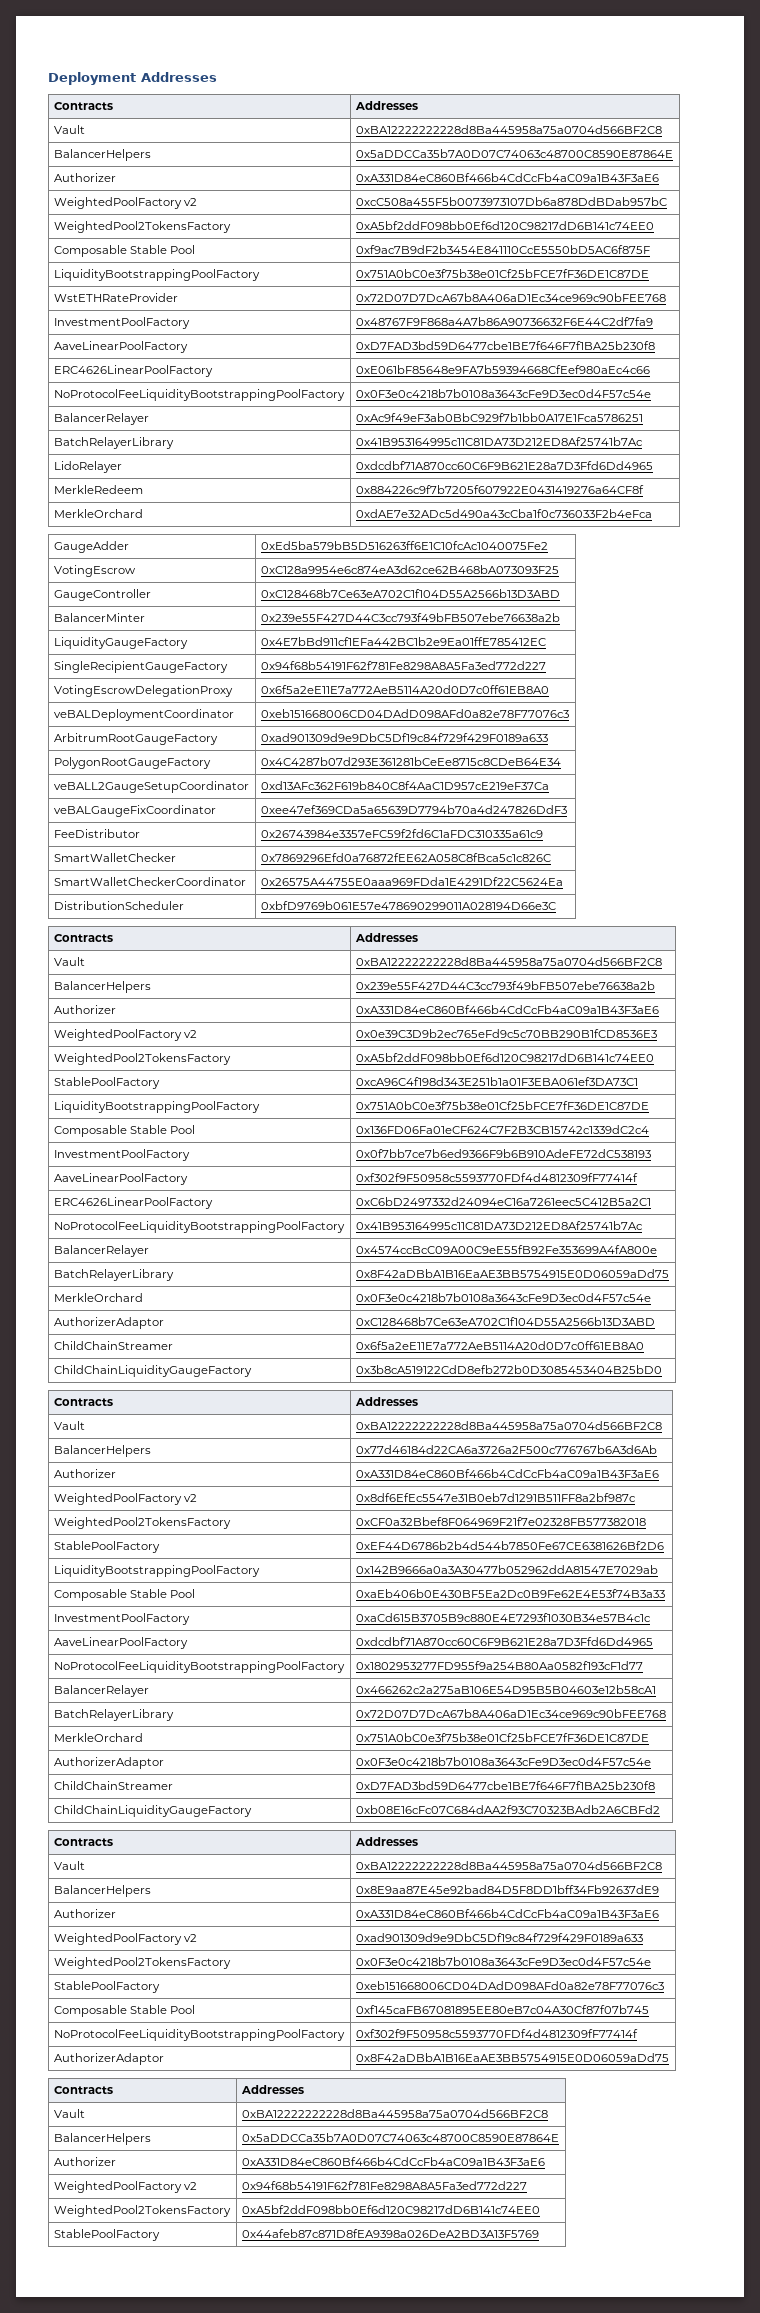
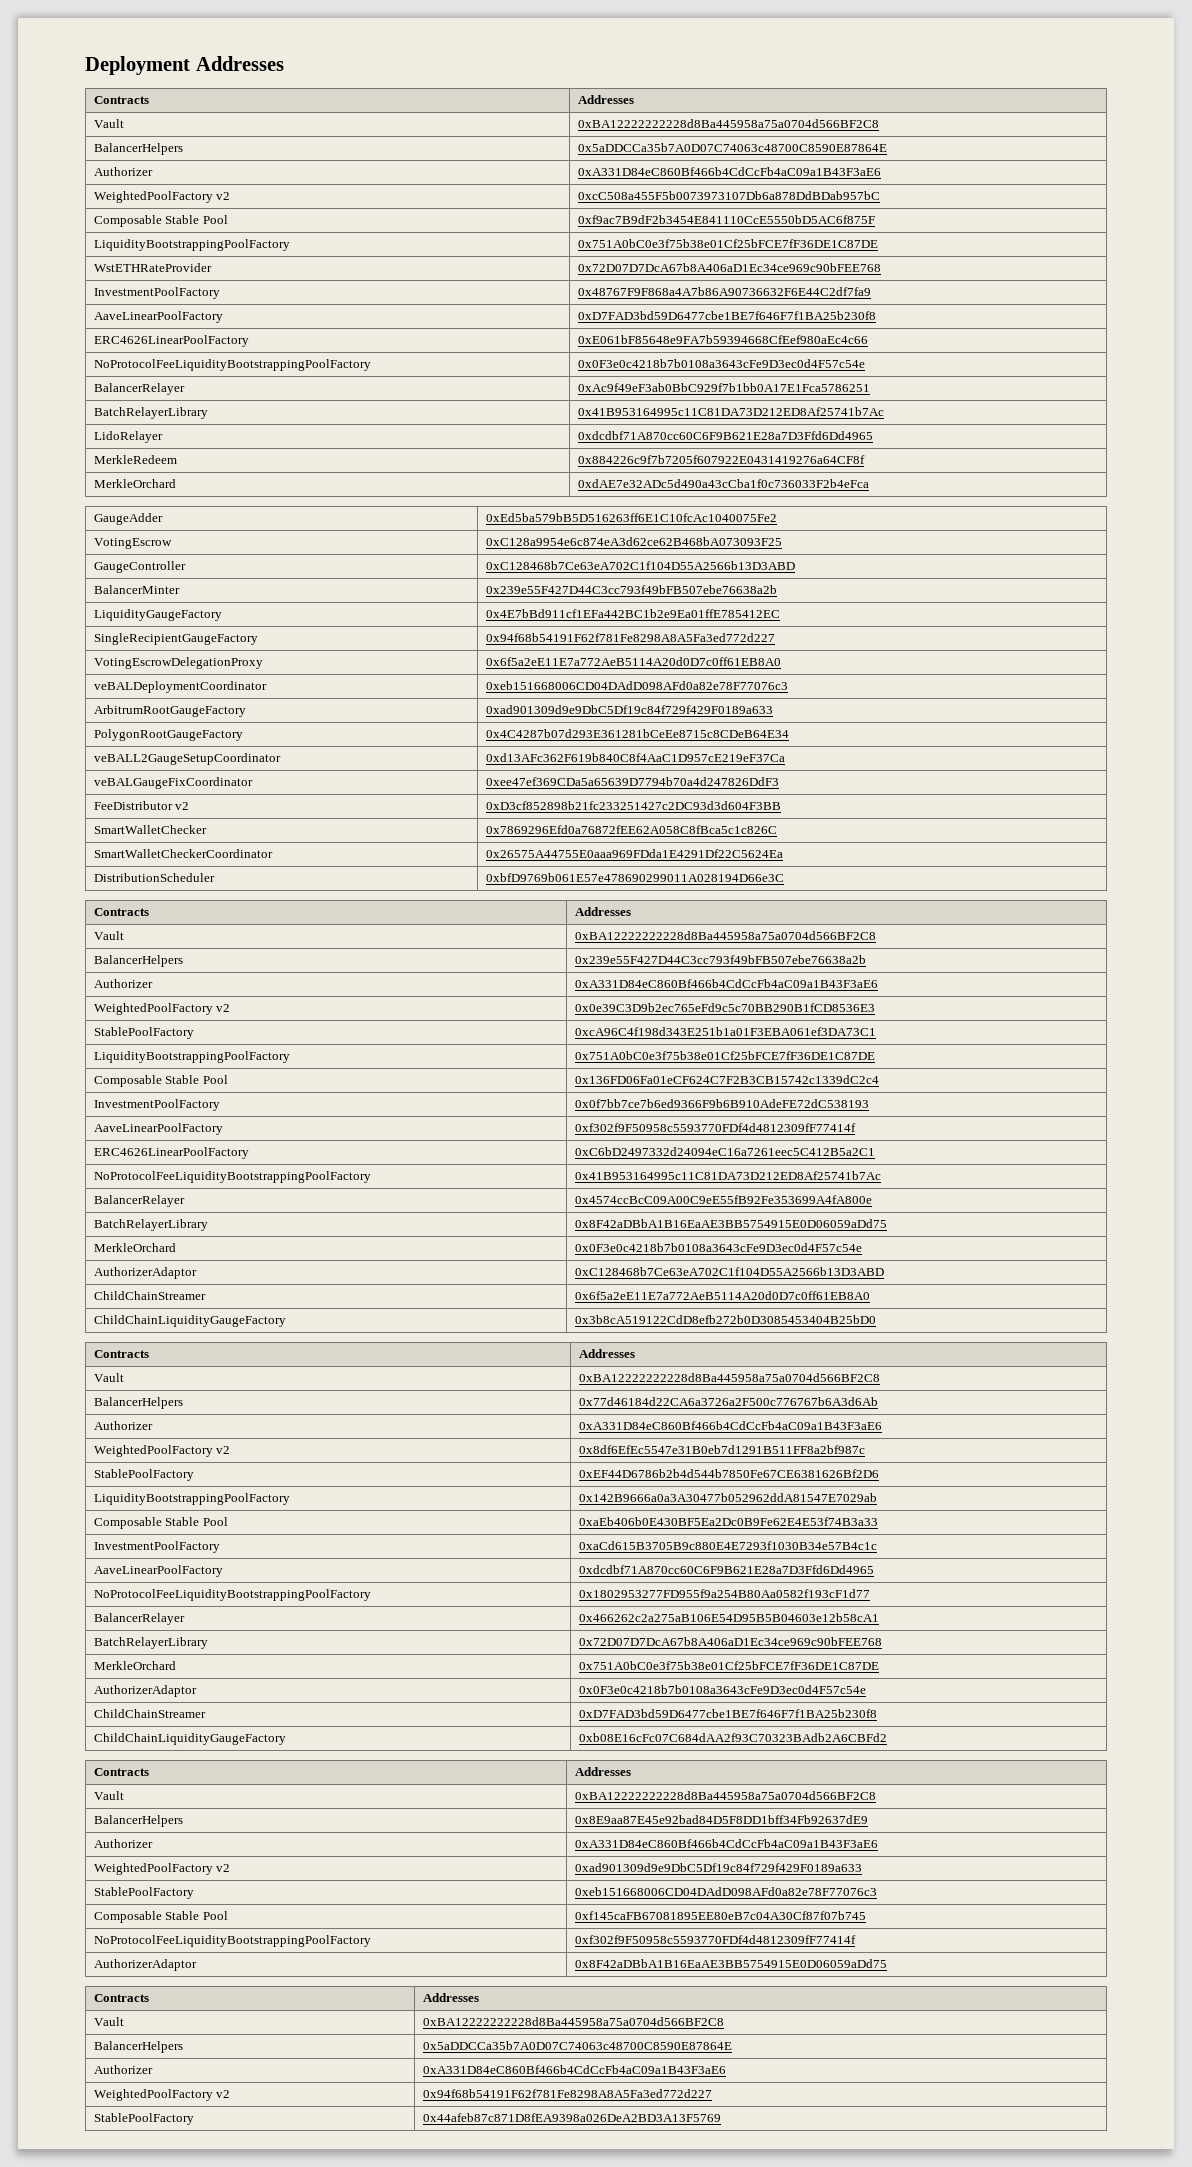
[53,221,231,233] [355,221,654,230] // WeightedPool2TokensFactory | 0xA5bf2ddF098bb0Ef6d120C98217dD6B141c74EE0 -> (880, 195) none
[260,829,543,838] | 0x26743984e3357eFC59f2fd6C1aFDC310335a61c9 -> [175,802,190,810] [485,801,781,810] v2 | 0xD3cf852898b21fc233251427c2DC93d3d604F3BB
[53,1053,231,1065] [355,1053,654,1062] // WeightedPool2TokensFactory | 0xA5bf2ddF098bb0Ef6d120C98217dD6B141c74EE0 -> (875, 1007) none
[53,1517,231,1529] [355,1517,646,1526] // WeightedPool2TokensFactory | 0xCF0a32Bbef8F064969F21f7e02328FB577382018 -> (865, 1449) none
[53,1957,231,1969] [355,1957,651,1966] // WeightedPool2TokensFactory | 0x0F3e0c4218b7b0108a3643cFe9D3ec0d4F57c54e -> (862, 1867) none
[53,2205,231,2217] [241,2205,540,2214] // WeightedPool2TokensFactory | 0xA5bf2ddF098bb0Ef6d120C98217dD6B141c74EE0 -> (712, 2093) none

